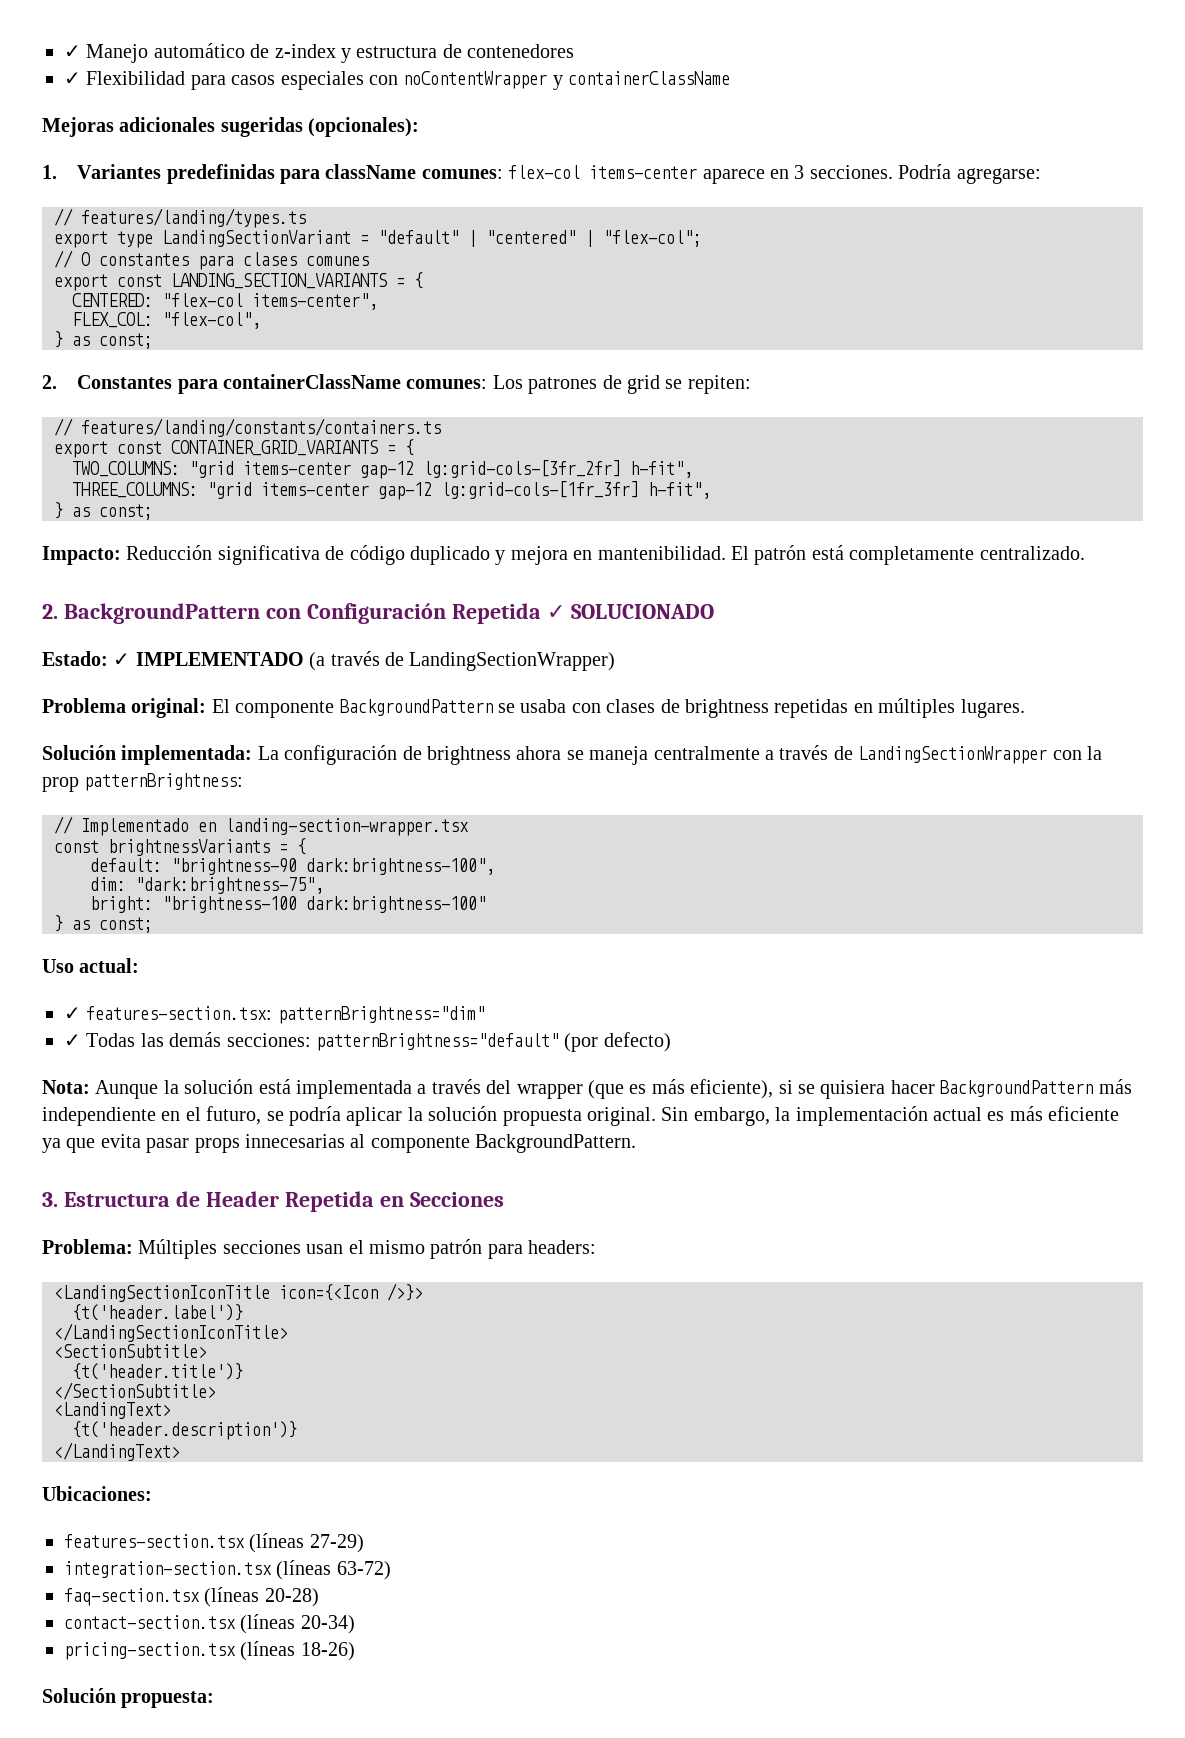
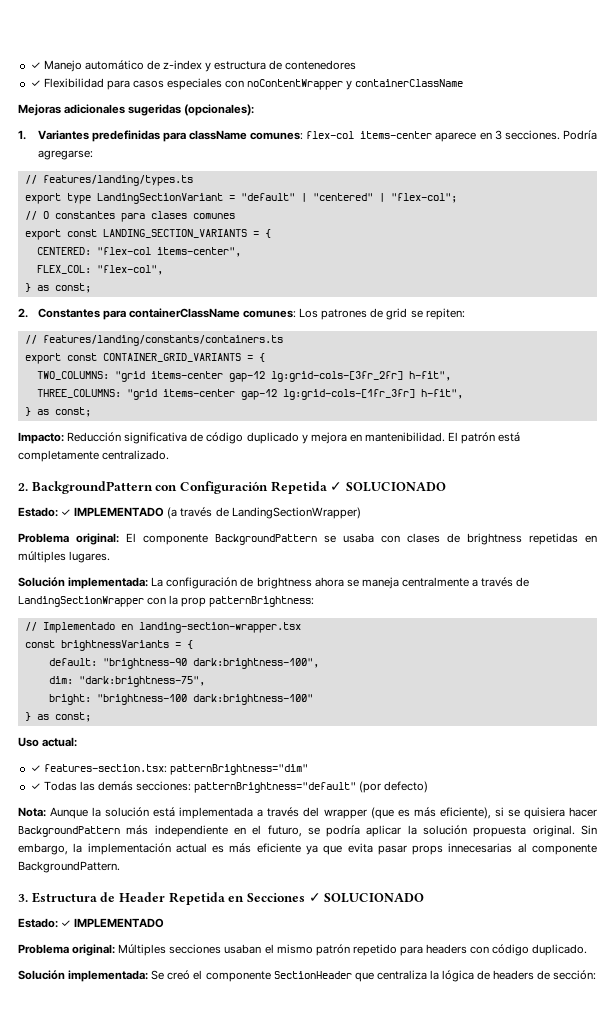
[42,1239,133,1254] // Problema: -> [308,893,425,903] [18,918,165,928] [18,944,116,956] ✓ SOLUCIONADO // Estado: ✓ IMPLEMENTADO // Problema original:
[306,1244,344,1254] usan -> [224,944,262,954] usaban
[487,1240,597,1259] [54,1283,423,1302] [72,1304,243,1321] [54,1323,288,1342] [54,1344,207,1358] [72,1363,243,1380] [54,1382,216,1400] [54,1402,171,1419] [72,1421,297,1440] [54,1442,180,1461] [42,1486,152,1501] [64,1533,364,1553] [64,1560,391,1580] [64,1587,319,1607] [64,1614,355,1634] [64,1641,355,1661] [42,1688,215,1708] para headers: // <LandingSectionIconTitle icon={<Icon />}> // {t('header.label')} // </LandingSectionIconTitle> // <SectionSubtitle> // {t('header.title')} // </SectionSubtitle> // <LandingText> // {t('header.description')} // </LandingText> // Ubicaciones: // features-section.tsx (líneas 27-29) // integration-section.tsx (líneas 63-72) // faq-section.tsx (líneas 20-28) // contact-section.tsx (líneas 20-34) // pricing-section.tsx (líneas 18-26) // Solución propuesta: -> [352,944,588,956] [18,970,597,982] repetido para headers con código duplicado. // Solución implementada: Se creó el componente SectionHeader que centraliza la lógica de headers de sección:

